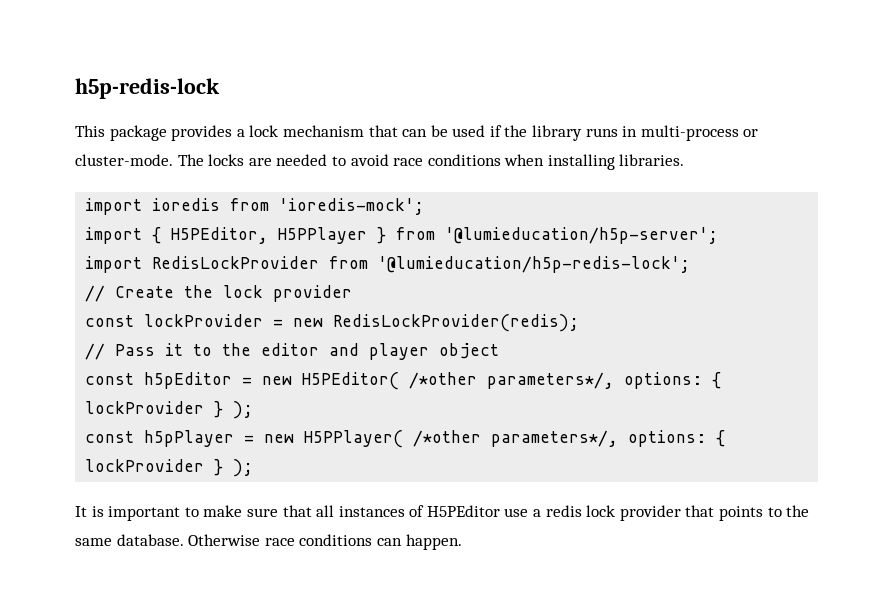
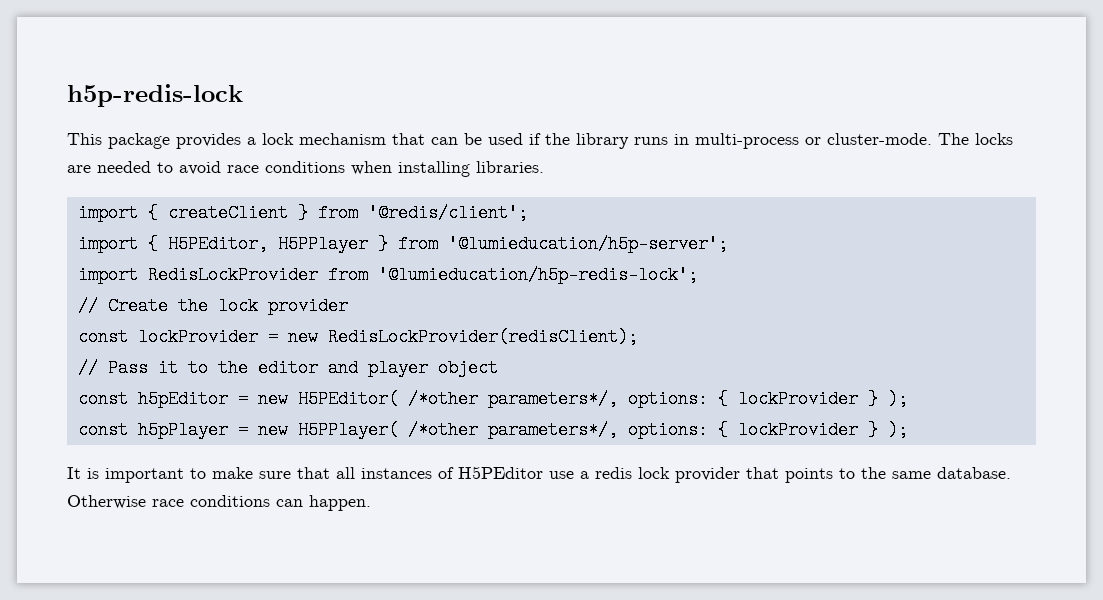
[152,198,425,215] ioredis from 'ioredis-mock'; -> [147,204,528,222] { createClient } from '@redis/client';
[333,314,580,332] RedisLockProvider(redis); -> [327,328,638,346] RedisLockProvider(redisClient);

